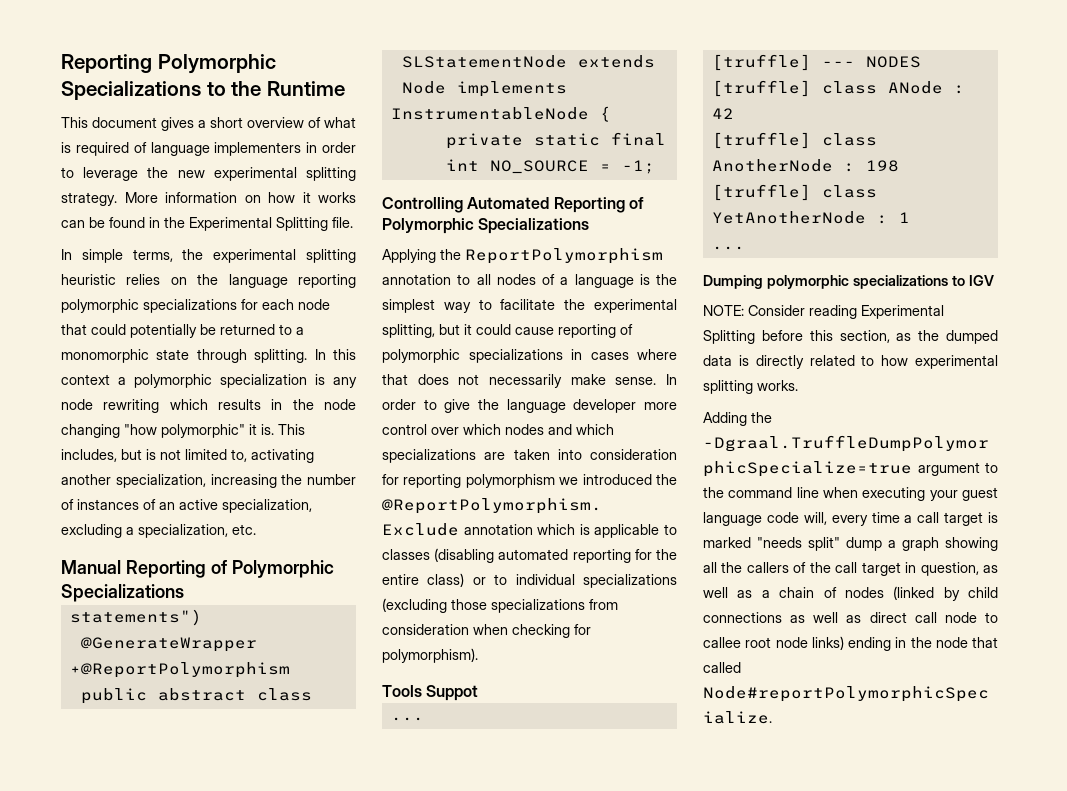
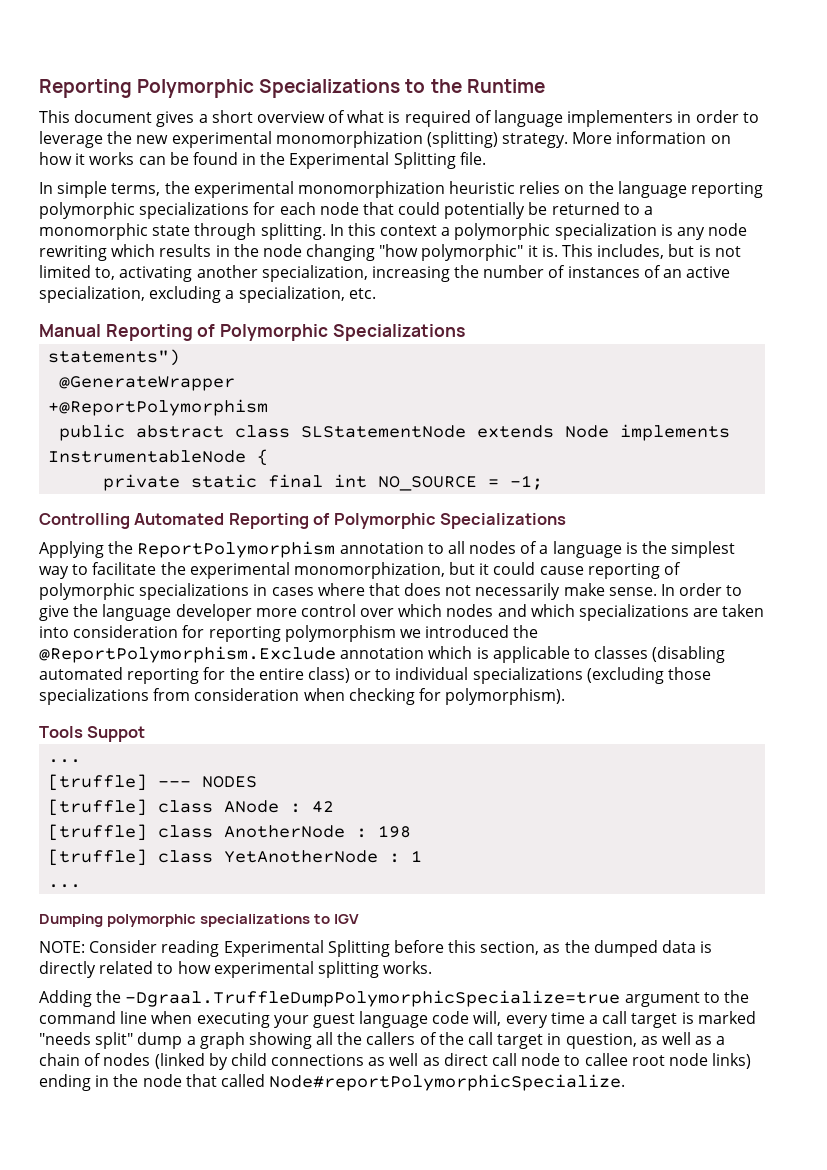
[306,167,356,181] splitting -> [275,131,498,148] monomorphization (splitting)
[306,249,356,263] splitting -> [297,181,445,198] monomorphization
[382,324,435,338] splitting, -> [293,562,445,579] monomorphization,

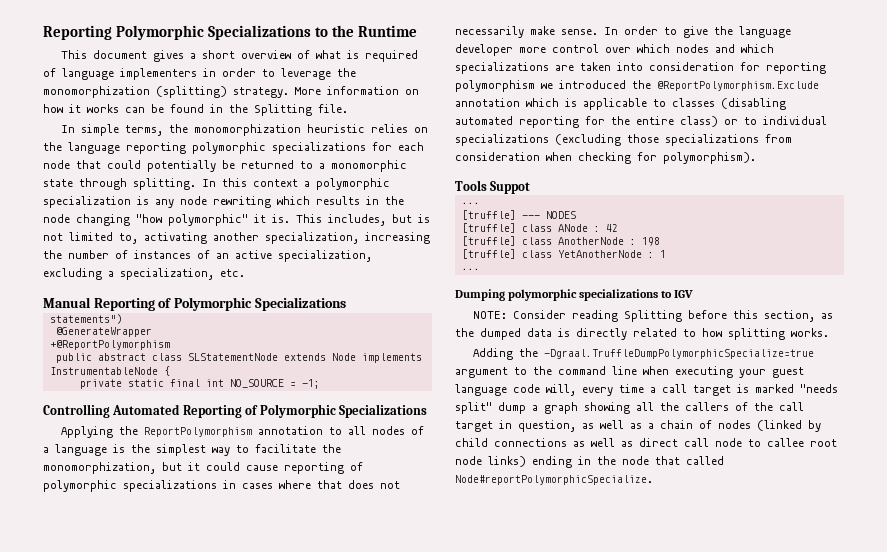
[136,131,272,148] new experimental -> (356, 72) none
[289,152,390,169] Experimental -> (248, 108) none
[193,181,294,198] experimental -> (189, 128) none
[189,562,290,579] experimental -> (341, 448) none
[223,940,324,957] Experimental -> (619, 316) none
[213,961,314,978] experimental -> (722, 332) none

